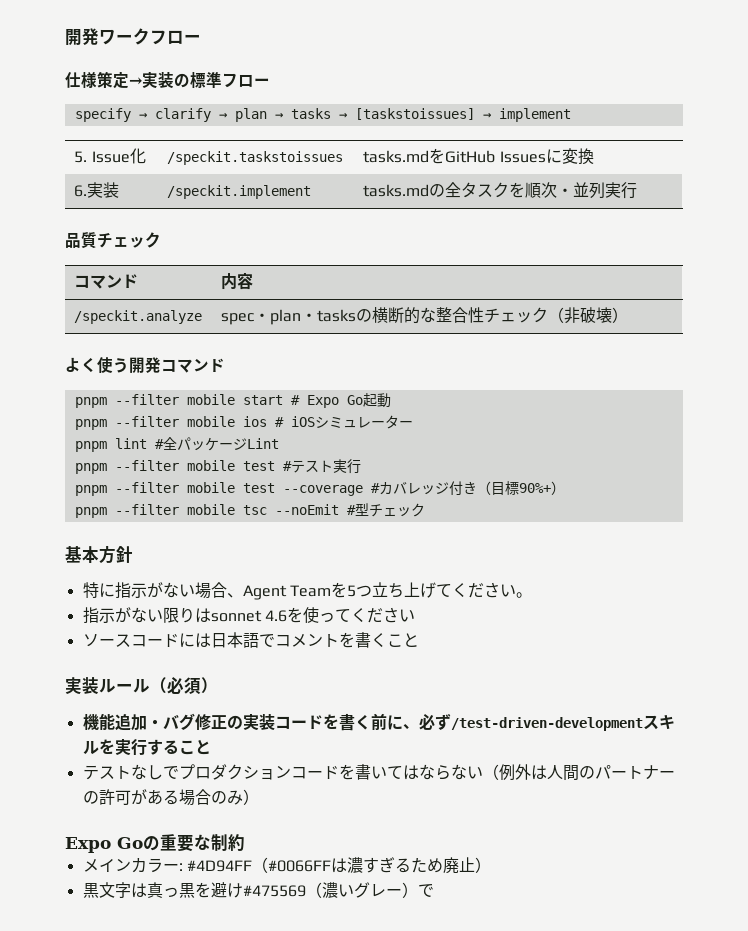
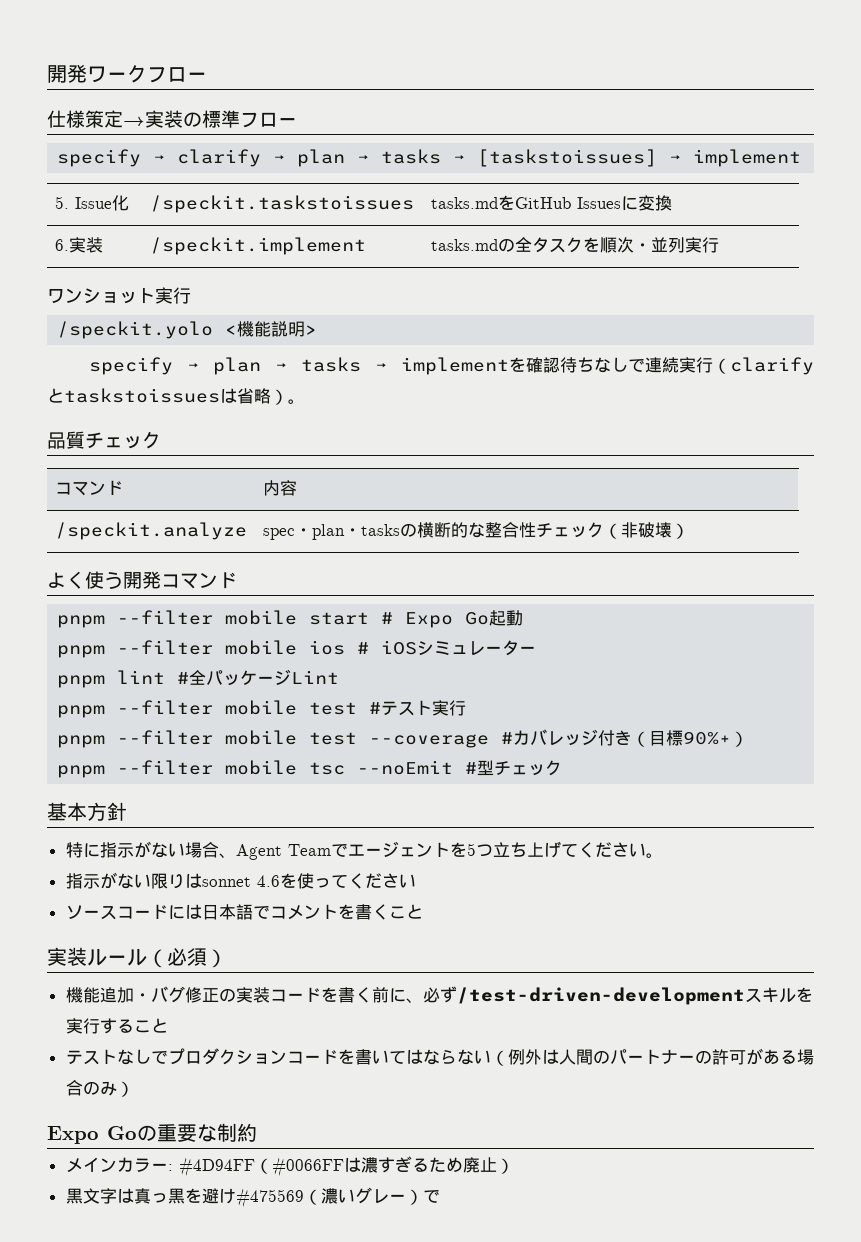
(638, 190) none -> [47,287,191,304] [57,321,318,339] [89,357,814,375] [47,388,305,405] // ワンショット実行 // /speckit.yolo <機能説明> // specify → plan → tasks → implementを確認待ちなしで連続実行（clarifyとtaskstoissuesは省略）。
(331, 591) none -> [330,841,450,858] でエージェント

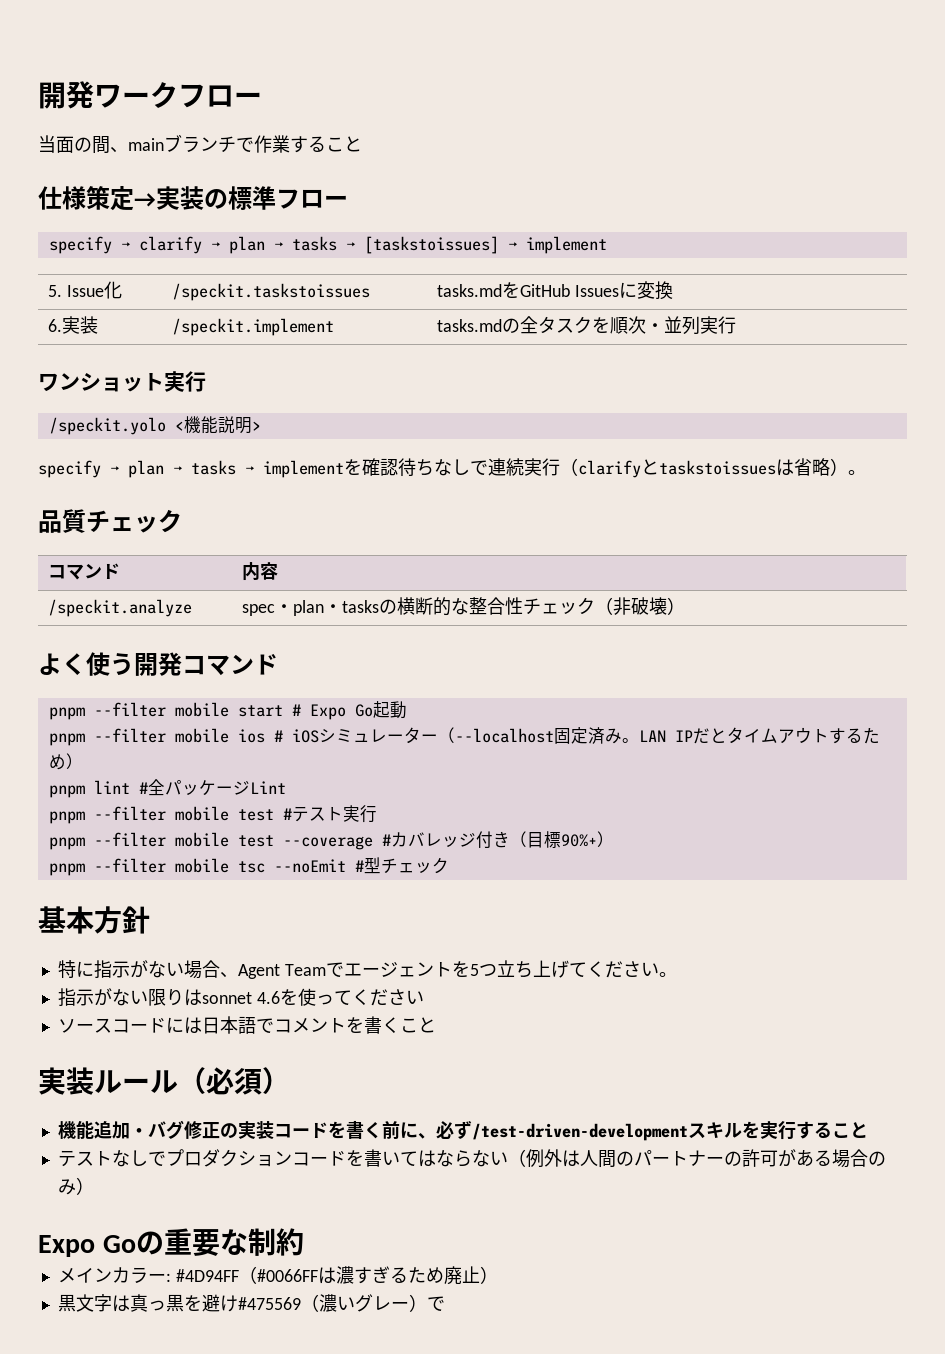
(207, 76) none -> [38,134,362,154] // 当面の間、mainブランチで作業すること
(537, 650) none -> [437,727,880,744] [48,753,83,770] （--localhost固定済み。LAN IPだとタイムアウトするため）

